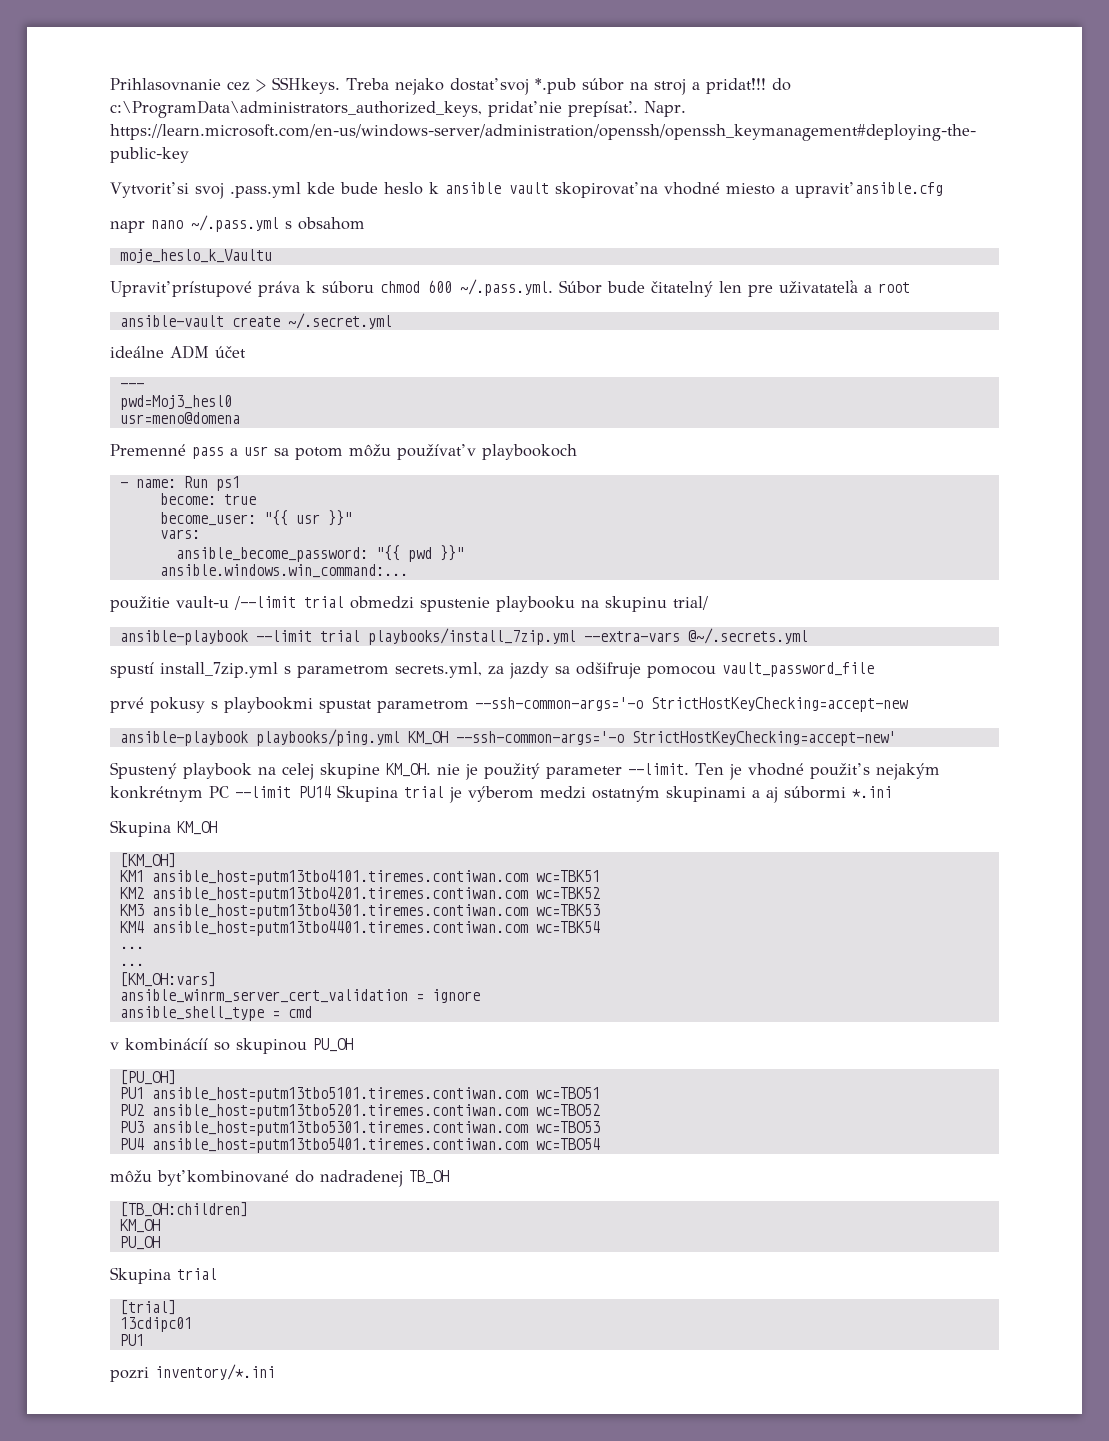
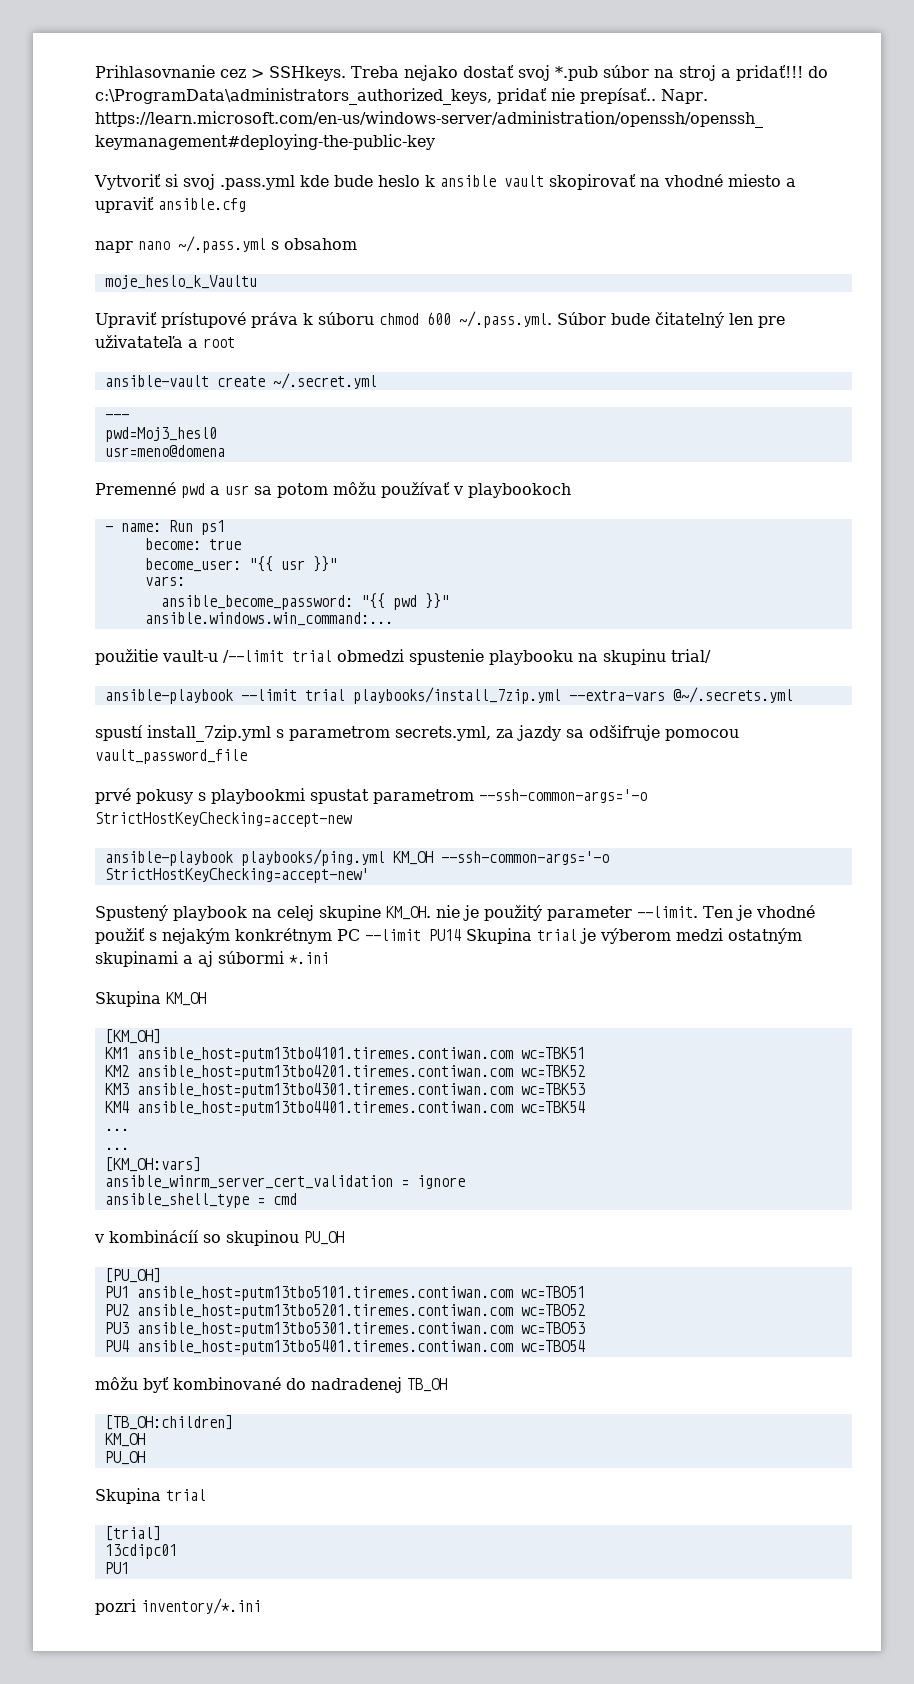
[110,345,246,359] // ideálne ADM účet -> (377, 381) none
[192,447,224,459] pass -> [181,483,205,498] pwd

